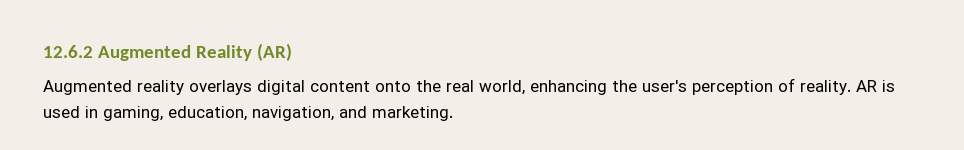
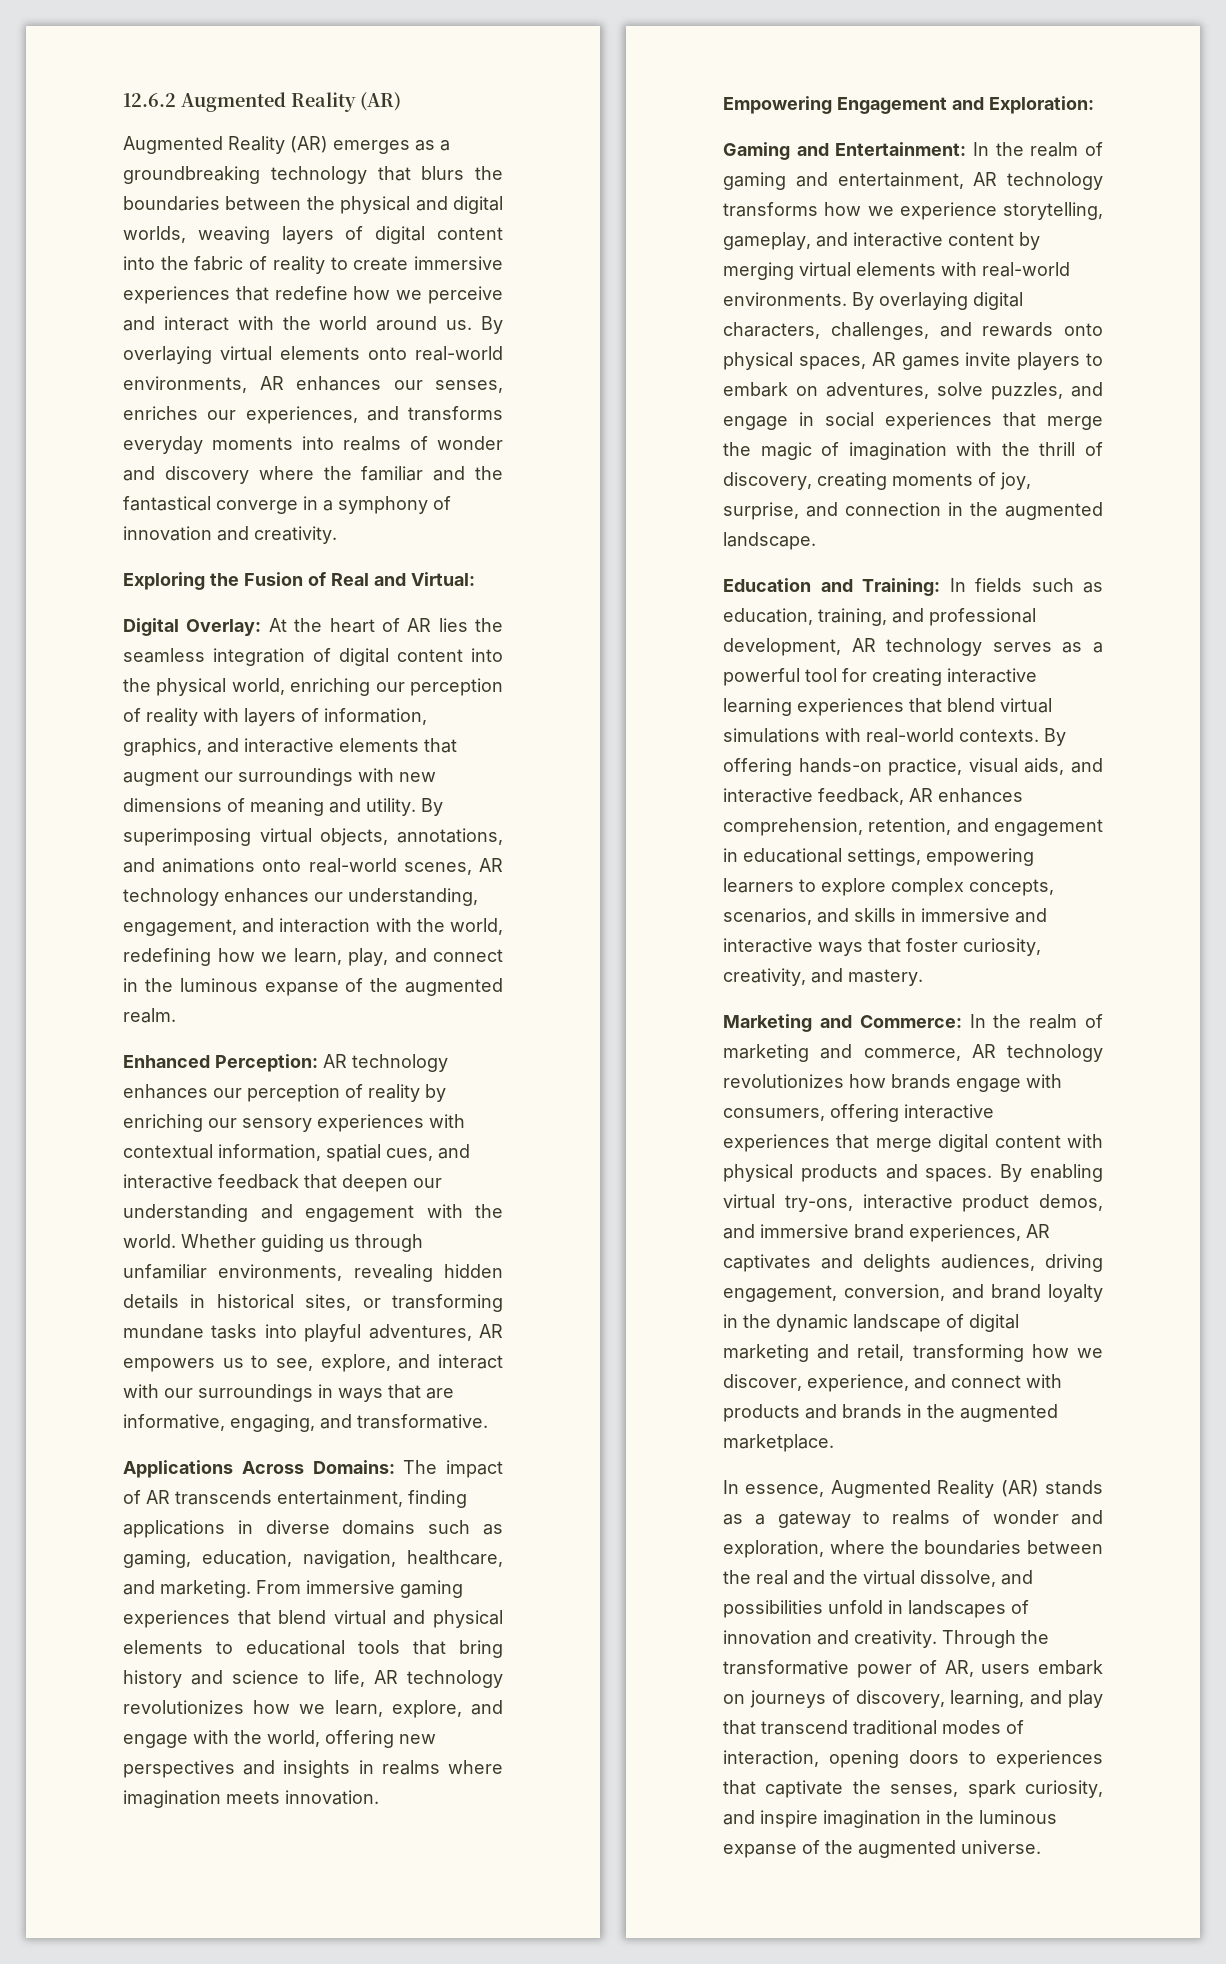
[137,78,895,95] [43,106,98,118] reality overlays digital content onto the real world, enhancing the user's perception of reality. AR is used in -> [228,136,450,154] [123,166,503,184] [123,196,503,214] [123,226,504,244] [123,256,504,274] [123,286,504,304] [123,316,503,334] [123,346,503,364] [123,376,503,393] [123,406,503,424] [123,436,503,454] [123,466,503,484] [123,496,451,514] [123,526,337,544] [123,572,475,590] [123,618,503,636] [123,648,503,666] [123,678,503,696] [123,708,427,726] [123,738,457,756] [123,768,436,786] [123,798,443,816] [123,828,503,846] [123,858,503,875] [123,888,478,906] [123,918,503,936] [123,948,503,966] [123,978,503,996] [123,1008,176,1023] [123,1054,448,1072] [123,1084,446,1102] [123,1114,465,1132] [123,1144,470,1162] [123,1174,442,1192] [123,1204,503,1222] [123,1234,423,1252] [123,1264,503,1282] [123,1294,503,1312] [123,1324,503,1342] [123,1354,503,1372] [123,1384,454,1402] [123,1414,488,1432] [123,1460,503,1478] [123,1490,467,1508] [123,1520,504,1538] Reality (AR) emerges as a groundbreaking technology that blurs the boundaries between the physical and digital worlds, weaving layers of digital content into the fabric of reality to create immersive experiences that redefine how we perceive and interact with the world around us. By overlaying virtual elements onto real-world environments, AR enhances our senses, enriches our experiences, and transforms everyday moments into realms of wonder and discovery where the familiar and the fantastical converge in a symphony of innovation and creativity. // Exploring the Fusion of Real and Virtual: // Digital Overlay: At the heart of AR lies the seamless integration of digital content into the physical world, enriching our perception of reality with layers of information, graphics, and interactive elements that augment our surroundings with new dimensions of meaning and utility. By superimposing virtual objects, annotations, and animations onto real-world scenes, AR technology enhances our understanding, engagement, and interaction with the world, redefining how we learn, play, and connect in the luminous expanse of the augmented realm. // Enhanced Perception: AR technology enhances our perception of reality by enriching our sensory experiences with contextual information, spatial cues, and interactive feedback that deepen our understanding and engagement with the world. Whether guiding us through unfamiliar environments, revealing hidden details in historical sites, or transforming mundane tasks into playful adventures, AR empowers us to see, explore, and interact with our surroundings in ways that are informative, engaging, and transformative. // Applications Across Domains: The impact of AR transcends entertainment, finding applications in diverse domains such as
(334, 113) none -> [407,1550,503,1567] healthcare,
(453, 113) none -> [256,1580,463,1598] [123,1610,503,1628] [123,1640,503,1658] [123,1670,503,1688] [123,1700,503,1718] [123,1730,436,1748] [123,1760,503,1778] [123,1790,379,1808] [723,96,1094,114] [723,142,1103,160] [723,172,1103,190] [723,202,1103,220] [723,232,1040,250] [723,262,1070,280] [723,292,1023,310] [723,322,1103,340] [723,352,1103,370] [723,382,1103,400] [723,412,1103,430] [723,442,1103,460] [723,472,1031,490] [723,502,1103,520] [723,532,816,550] [723,578,1103,596] [723,608,1036,626] [723,638,1103,656] [723,668,1037,686] [723,698,1052,716] [723,728,1066,746] [723,758,1103,776] [723,788,1023,805] [723,818,1103,836] [723,848,1034,866] [723,878,1054,896] [723,908,1047,925] [723,938,1041,956] [723,968,923,986] [723,1014,1103,1032] [723,1044,1103,1062] [723,1074,1062,1092] [723,1104,994,1122] [723,1134,1103,1152] [723,1164,1103,1182] [723,1194,1103,1212] [723,1224,1050,1242] [723,1254,1103,1272] [723,1284,1103,1302] [723,1314,1019,1332] [723,1344,1103,1362] [723,1374,1062,1392] [723,1404,1058,1422] [723,1434,834,1452] [723,1480,1103,1498] [723,1510,1103,1528] [723,1540,1103,1558] [723,1570,1033,1587] [723,1600,1029,1618] [723,1630,1049,1648] [723,1660,1103,1678] [723,1690,1103,1708] [723,1720,1024,1735] [723,1750,1103,1768] [723,1780,1103,1798] [723,1810,1057,1828] [723,1840,1041,1858] From immersive gaming experiences that blend virtual and physical elements to educational tools that bring history and science to life, AR technology revolutionizes how we learn, explore, and engage with the world, offering new perspectives and insights in realms where imagination meets innovation. // Empowering Engagement and Exploration: // Gaming and Entertainment: In the realm of gaming and entertainment, AR technology transforms how we experience storytelling, gameplay, and interactive content by merging virtual elements with real-world environments. By overlaying digital characters, challenges, and rewards onto physical spaces, AR games invite players to embark on adventures, solve puzzles, and engage in social experiences that merge the magic of imagination with the thrill of discovery, creating moments of joy, surprise, and connection in the augmented landscape. // Education and Training: In fields such as education, training, and professional development, AR technology serves as a powerful tool for creating interactive learning experiences that blend virtual simulations with real-world contexts. By offering hands-on practice, visual aids, and interactive feedback, AR enhances comprehension, retention, and engagement in educational settings, empowering learners to explore complex concepts, scenarios, and skills in immersive and interactive ways that foster curiosity, creativity, and mastery. // Marketing and Commerce: In the realm of marketing and commerce, AR technology revolutionizes how brands engage with consumers, offering interactive experiences that merge digital content with physical products and spaces. By enabling virtual try-ons, interactive product demos, and immersive brand experiences, AR captivates and delights audiences, driving engagement, conversion, and brand loyalty in the dynamic landscape of digital marketing and retail, transforming how we discover, experience, and connect with products and brands in the augmented marketplace. // In essence, Augmented Reality (AR) stands as a gateway to realms of wonder and exploration, where the boundaries between the real and the virtual dissolve, and possibilities unfold in landscapes of innovation and creativity. Through the transformative power of AR, users embark on journeys of discovery, learning, and play that transcend traditional modes of interaction, opening doors to experiences that captivate the senses, spark curiosity, and inspire imagination in the luminous expanse of the augmented universe.

